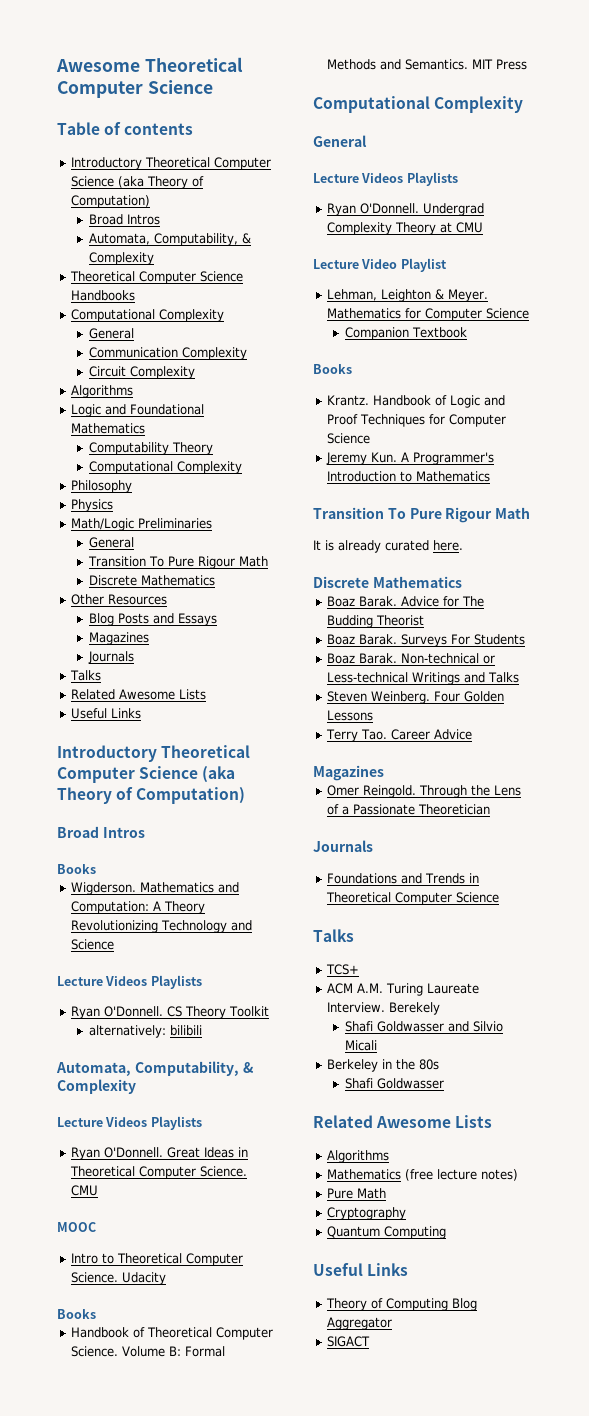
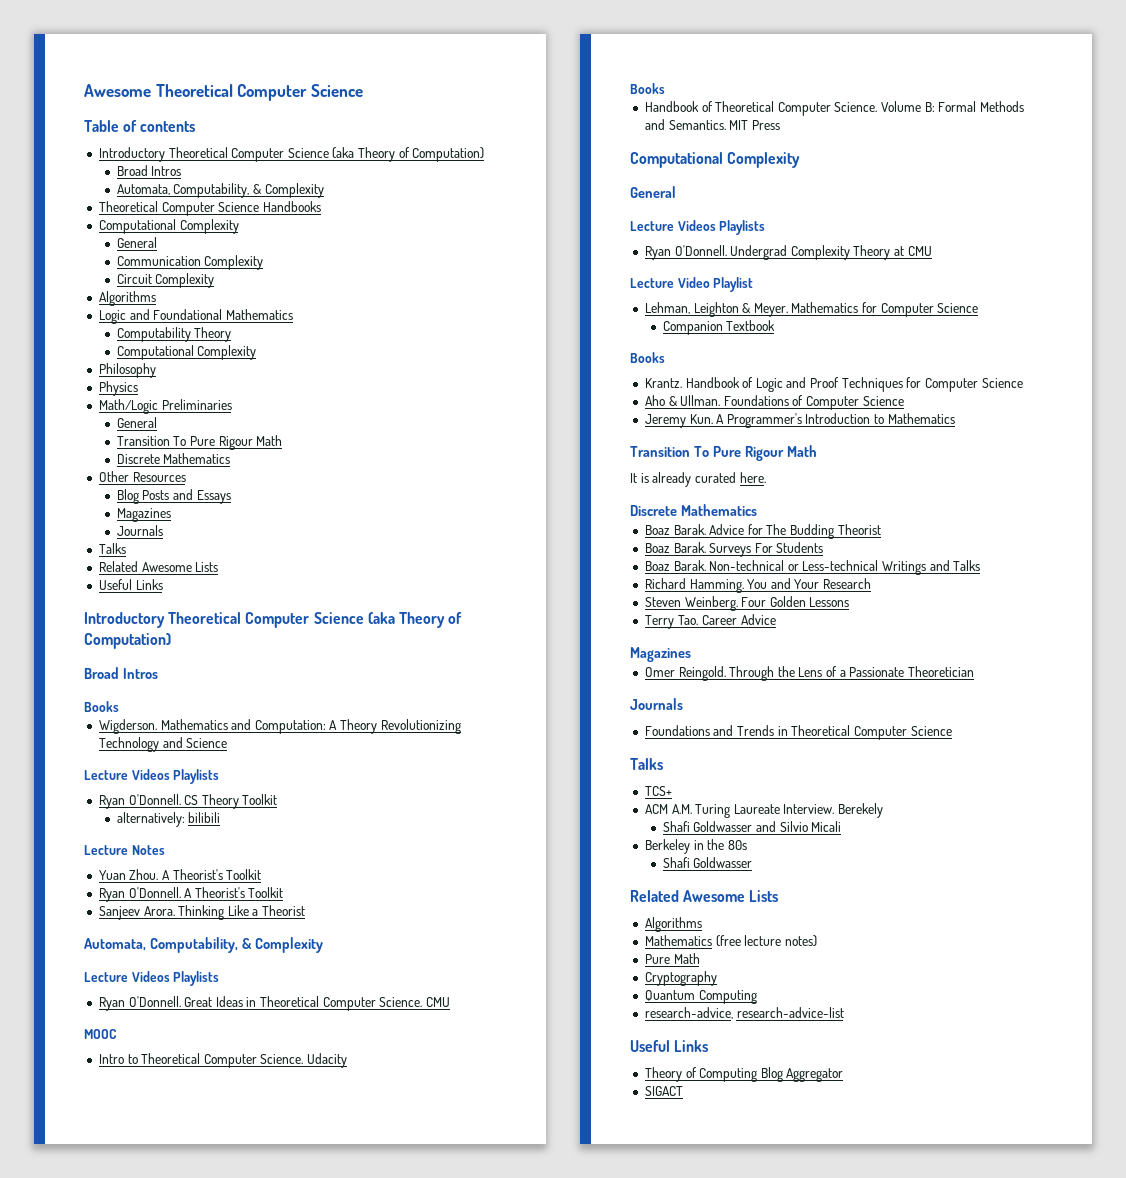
(202, 1030) none -> [84,845,165,855] [98,869,262,880] [98,887,284,902] [98,905,306,920] // Lecture Notes // Yuan Zhou. A Theorist's Toolkit // Ryan O'Donnell. A Theorist's Toolkit // Sanjeev Arora. Thinking Like a Theorist
(370, 438) none -> [644,395,904,410] // Aho & Ullman. Foundations of Computer Science
(519, 677) none -> [644,578,872,593] // Richard Hamming. You and Your Research
(446, 1232) none -> [644,1007,844,1019] // research-advice, research-advice-list

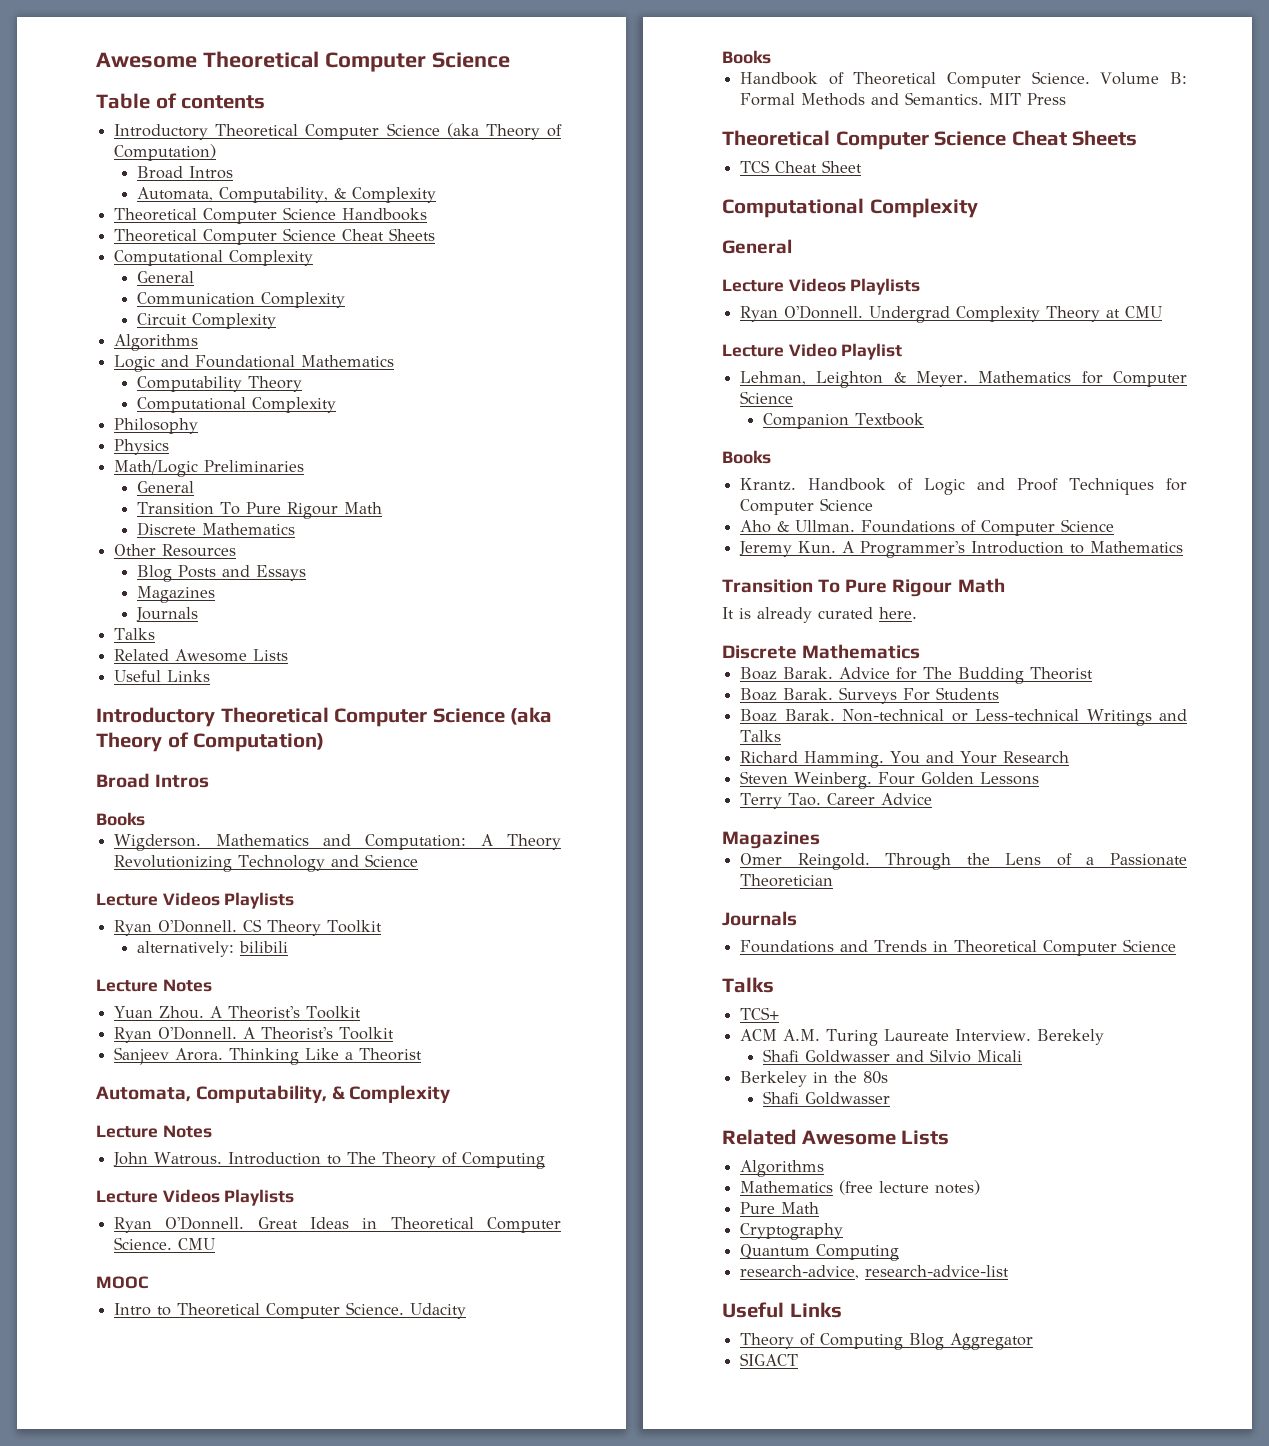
(321, 206) none -> [114,228,436,245] // Theoretical Computer Science Cheat Sheets
(323, 945) none -> [96,1125,212,1138] [113,1152,546,1169] // Lecture Notes // John Watrous. Introduction to The Theory of Computing
(780, 125) none -> [722,130,1138,150] [740,160,863,173] // Theoretical Computer Science Cheat Sheets // TCS Cheat Sheet

